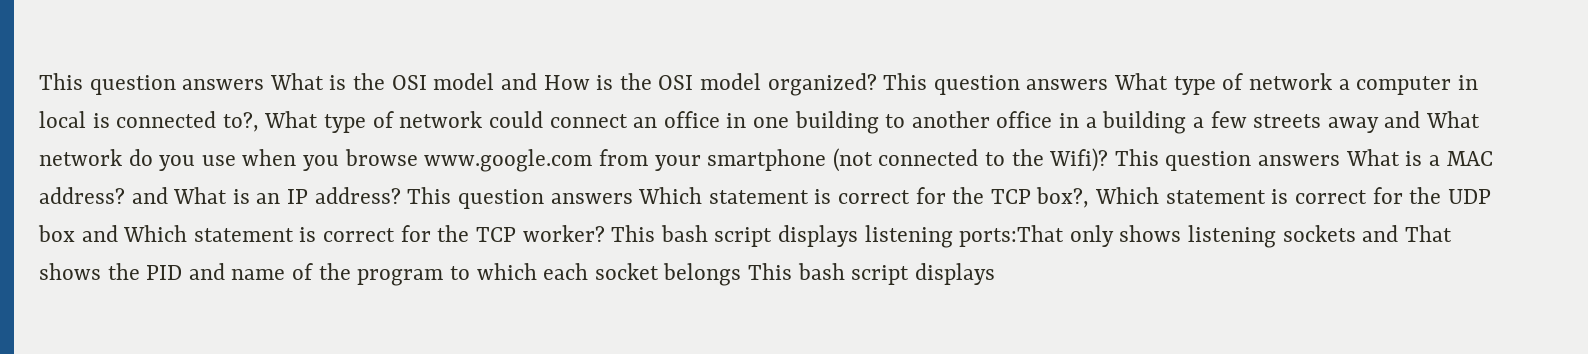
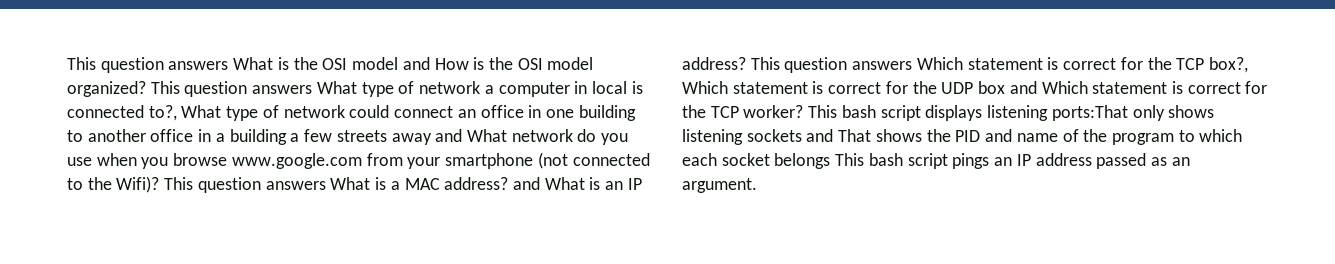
[914,263,995,285] displays -> [952,153,1190,169] [682,178,757,193] pings an IP address passed as an argument.

